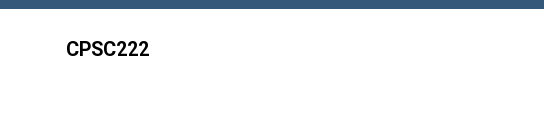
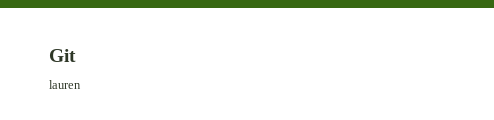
[66,41,149,56] CPSC222 -> [49,49,76,62] [49,80,81,89] Git // lauren

